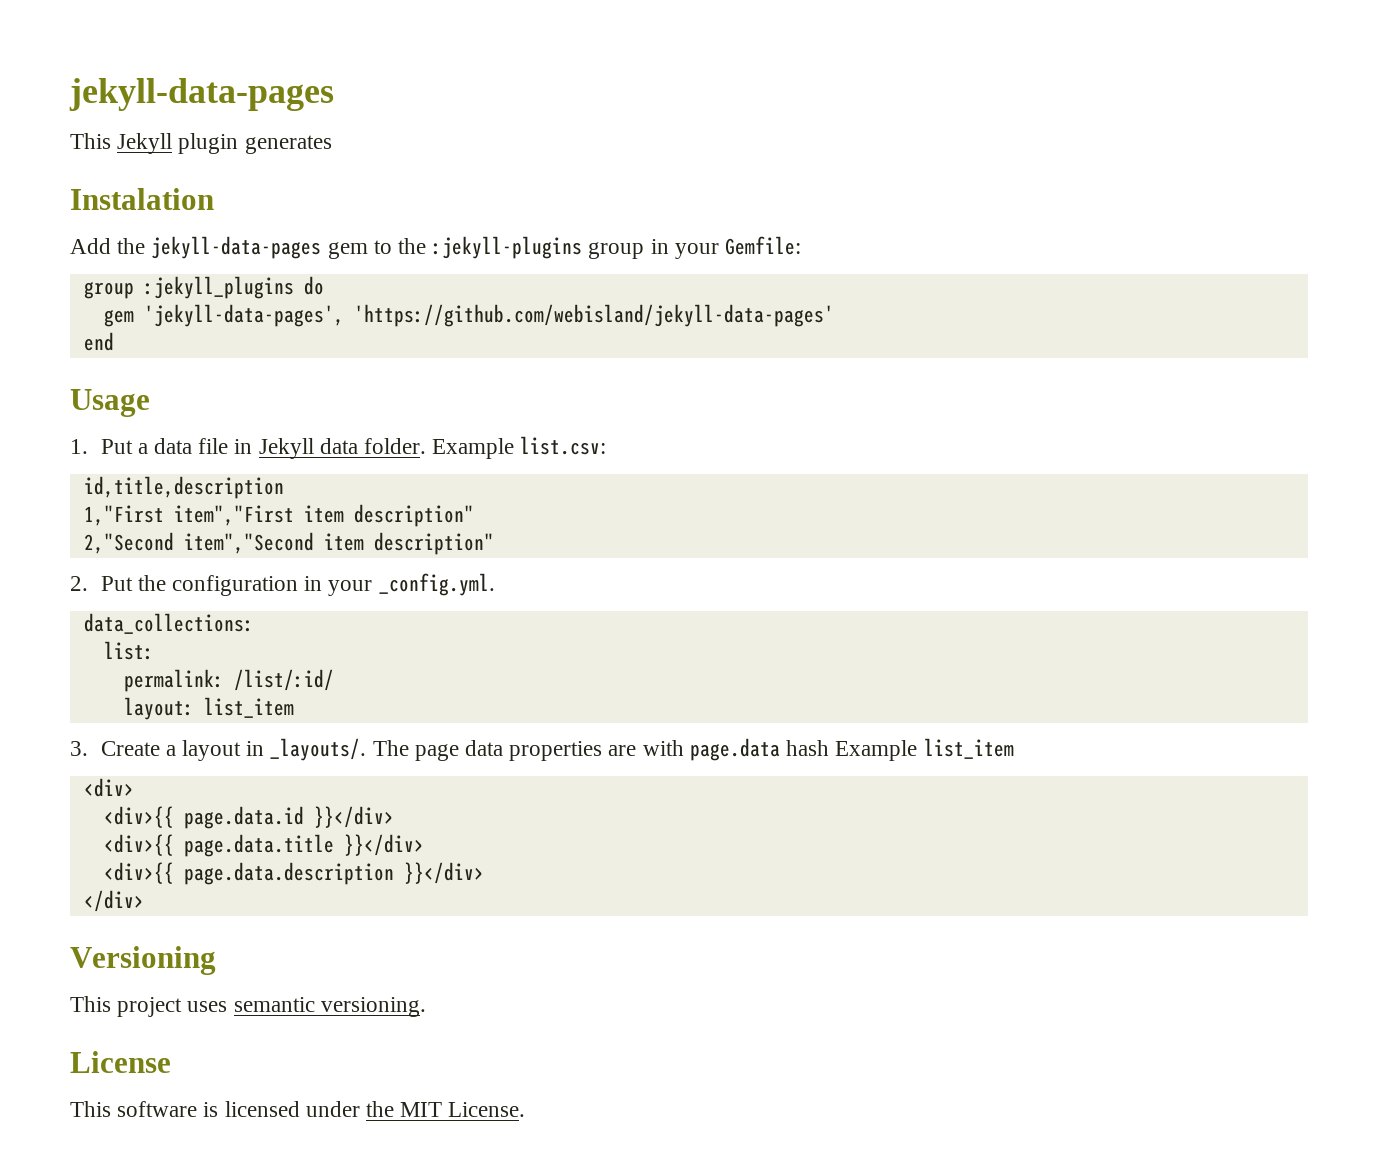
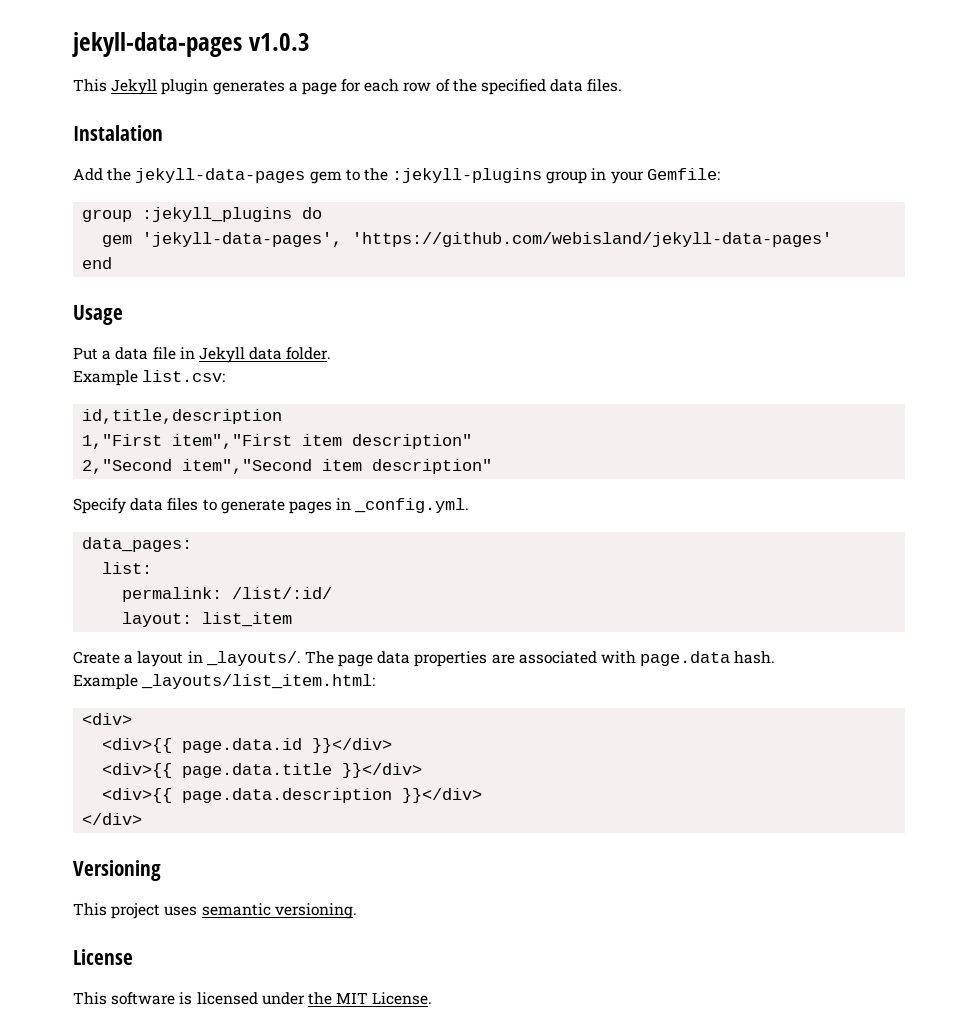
[69,78,334,111] jekyll-data-pages -> [72,32,310,57] jekyll-data-pages v1.0.3
(332, 144) none -> [288,79,623,95] a page for each row of the specified data files.
[70,439,88,454] 1. -> (123, 315) none
(427, 446) none -> (332, 353) //
[70,575,373,596] 2. Put the configuration in your -> [73,498,352,514] Specify data files to generate pages in
[83,613,254,634] data_collections: -> [82,537,193,552] data_pages:
[70,741,88,756] 3. -> (293, 619) none
(637, 750) none -> [518,651,597,664] associated
[786,738,1014,761] hash Example list_item -> [734,651,776,664] [73,674,376,690] hash. // Example _layouts/list_item.html:

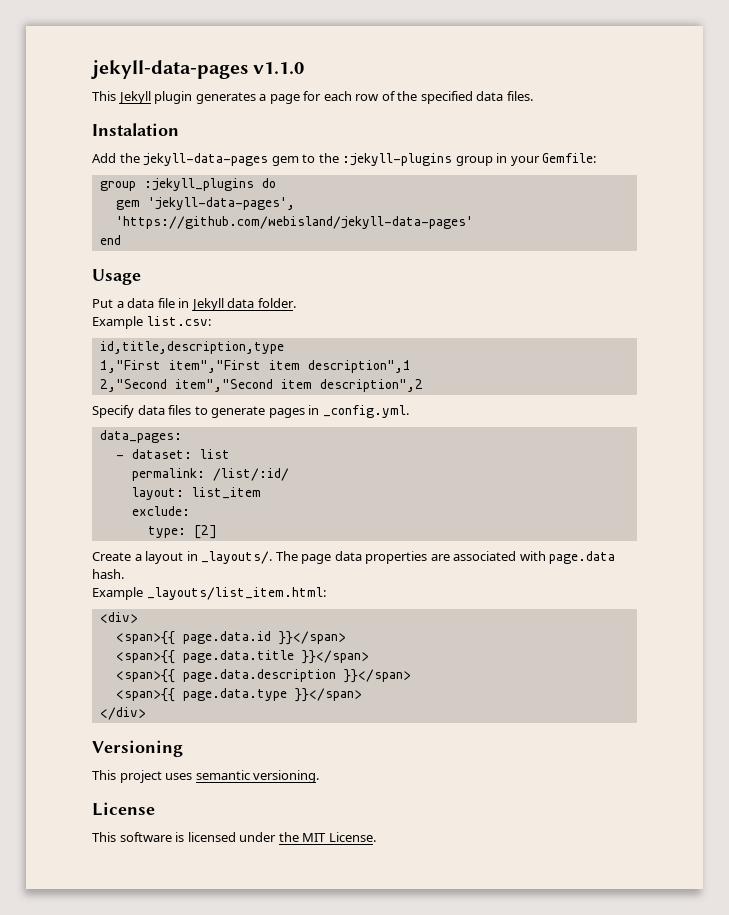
[72,32,310,57] jekyll-data-pages v1.0.3 -> [91,60,305,79] jekyll-data-pages v1.1.0
[82,409,283,424] id,title,description -> [99,341,284,354] id,title,description,type
[352,434,473,449] description" -> [307,360,411,373] description",1
[372,459,493,474] description" -> [319,379,423,392] description",2
[102,562,153,574] list: -> [115,449,230,459] - dataset: list
(293, 619) none -> [131,506,190,516] [147,525,217,539] // exclude: // type: [2]
[102,738,393,753] [102,763,423,778] [102,788,483,803] <div>{{ page.data.id }}</div> // <div>{{ page.data.title }}</div> // <div>{{ page.data.description }}</div> -> [115,631,346,645] [115,650,369,664] [115,669,411,683] [115,688,362,702] <span>{{ page.data.id }}</span> // <span>{{ page.data.title }}</span> // <span>{{ page.data.description }}</span> // <span>{{ page.data.type }}</span>

